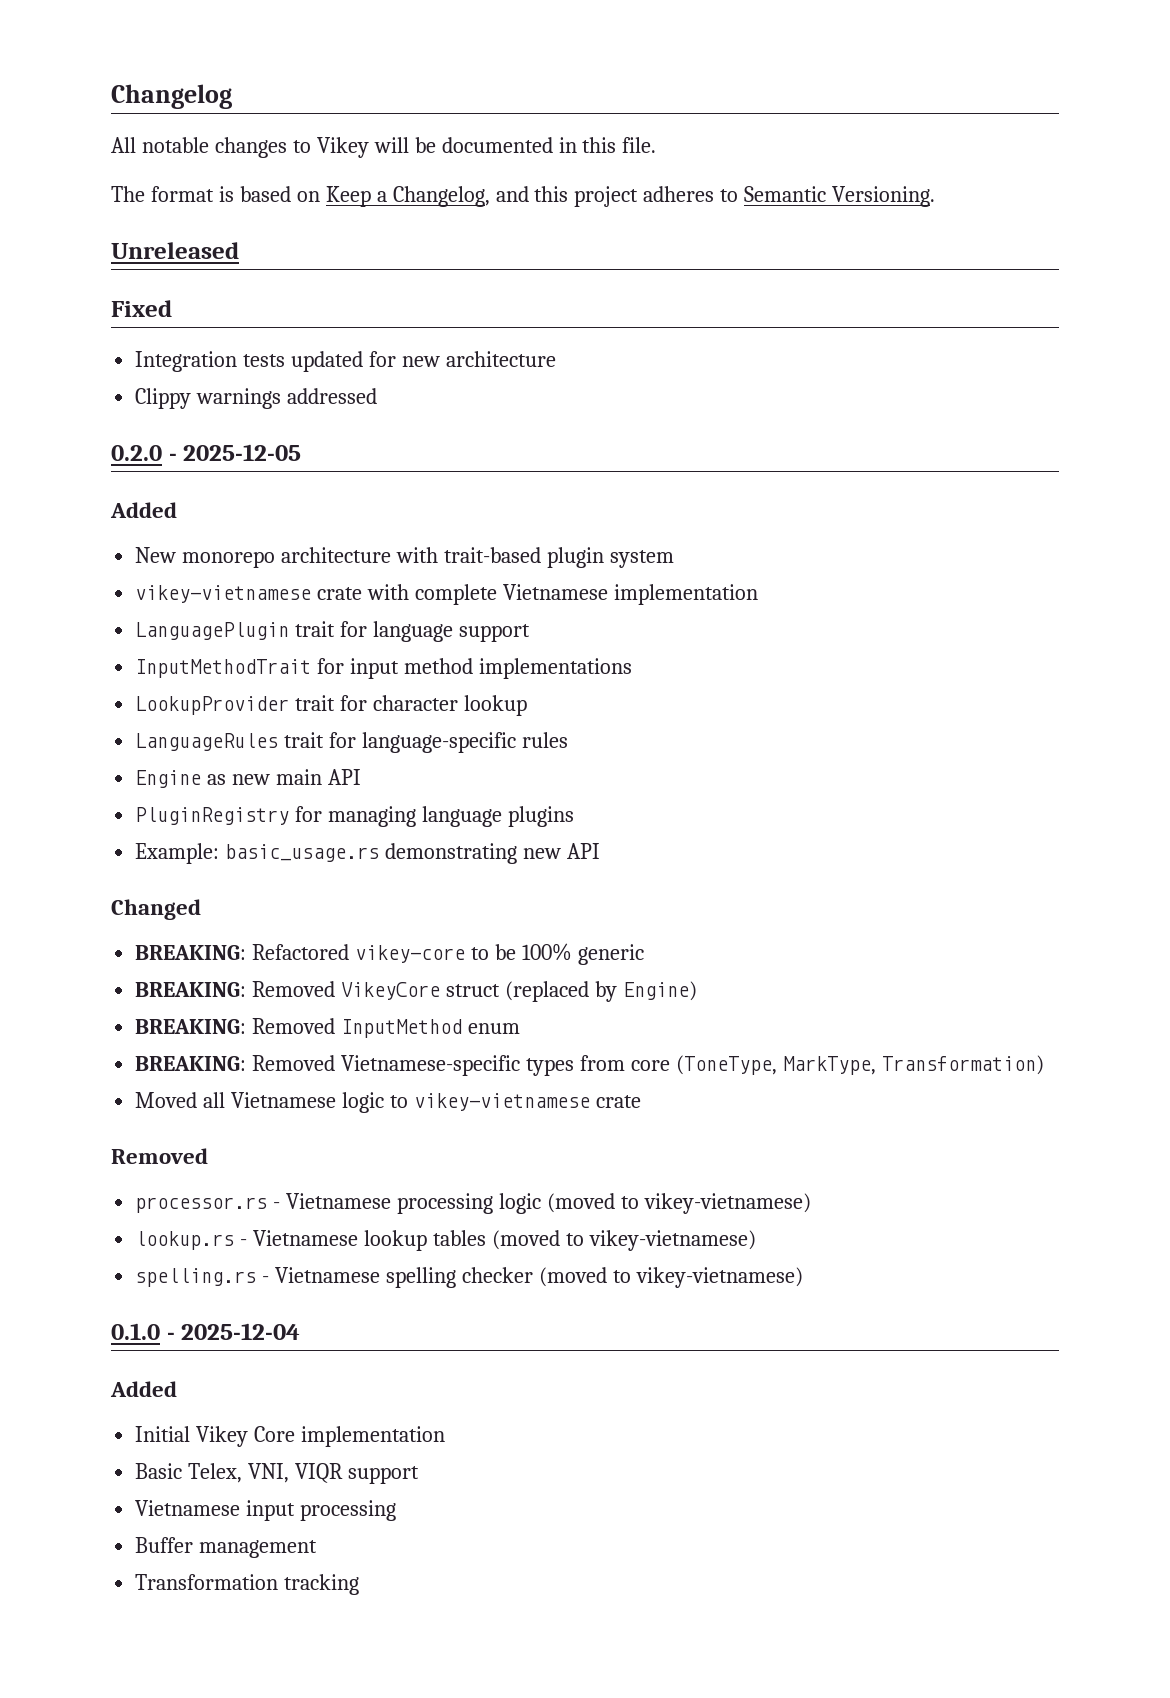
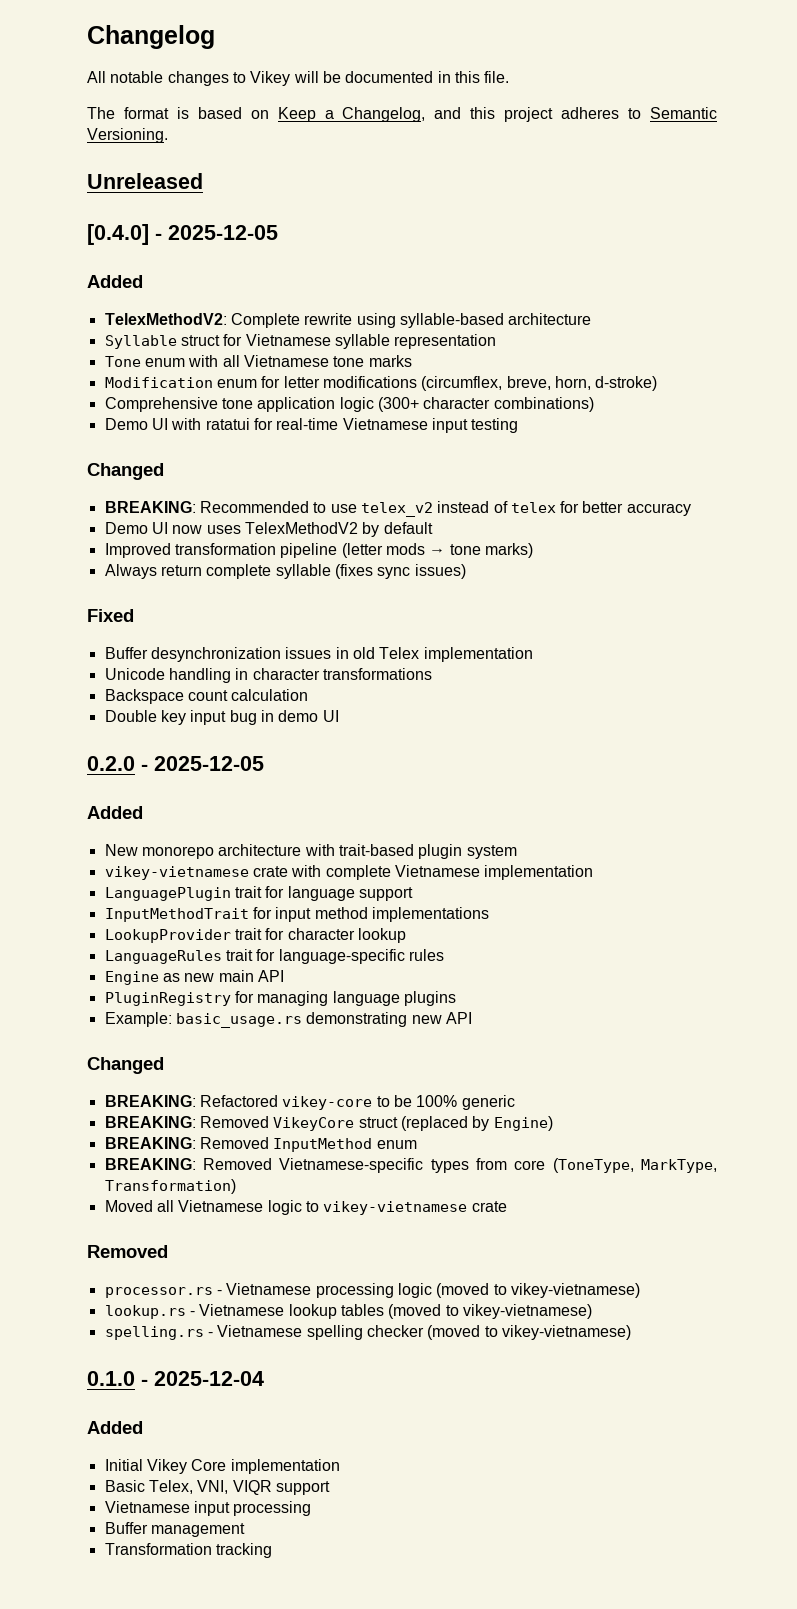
[111,300,172,317] [135,351,556,372] [135,388,378,409] Fixed // Integration tests updated for new architecture // Clippy warnings addressed -> [87,224,278,245] [87,275,143,288] [104,313,592,328] [104,334,497,349] [104,355,412,367] [104,376,658,391] [104,397,594,412] [104,418,519,433] [87,463,164,480] [104,501,691,517] [104,522,433,537] [104,543,533,558] [104,564,466,579] [87,609,134,622] [104,647,533,662] [104,668,432,683] [104,689,309,704] [104,710,339,725] [0.4.0] - 2025-12-05 // Added // TelexMethodV2: Complete rewrite using syllable-based architecture // Syllable struct for Vietnamese syllable representation // Tone enum with all Vietnamese tone marks // Modification enum for letter modifications (circumflex, breve, horn, d-stroke) // Comprehensive tone application logic (300+ character combinations) // Demo UI with ratatui for real-time Vietnamese input testing // Changed // BREAKING: Recommended to use telex_v2 instead of telex for better accuracy // Demo UI now uses TelexMethodV2 by default // Improved transformation pipeline (letter mods → tone marks) // Always return complete syllable (fixes sync issues) // Fixed // Buffer desynchronization issues in old Telex implementation // Unicode handling in character transformations // Backspace count calculation // Double key input bug in demo UI

